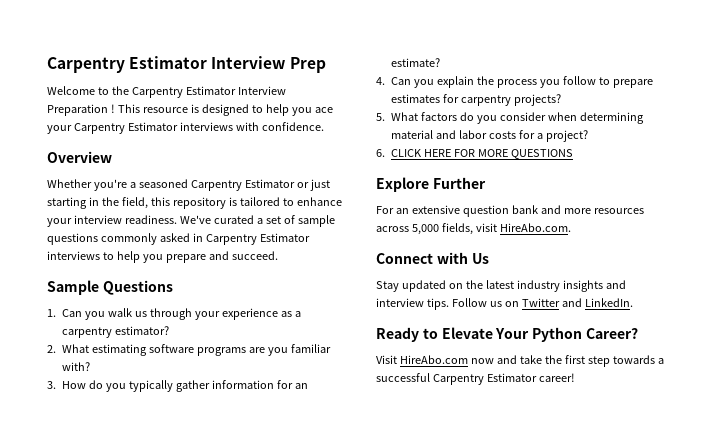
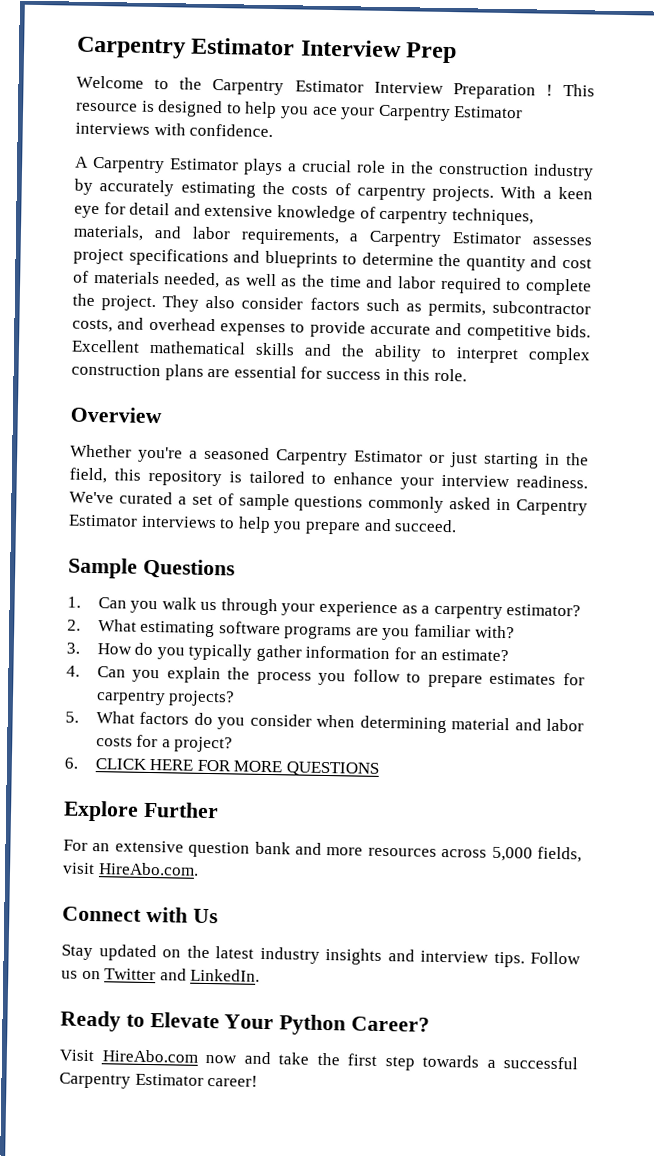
(324, 126) none -> [75,156,594,181] [74,178,593,202] [74,202,534,226] [73,224,592,247] [73,248,592,272] [73,270,592,296] [72,293,591,317] [72,317,591,341] [71,339,591,365] [71,363,467,382] // A Carpentry Estimator plays a crucial role in the construction industry by accurately estimating the costs of carpentry projects. With a keen eye for detail and extensive knowledge of carpentry techniques, materials, and labor requirements, a Carpentry Estimator assesses project specifications and blueprints to determine the quantity and cost of materials needed, as well as the time and labor required to complete the project. They also consider factors such as permits, subcontractor costs, and overhead expenses to provide accurate and competitive bids. Excellent mathematical skills and the ability to interpret complex construction plans are essential for success in this role.

